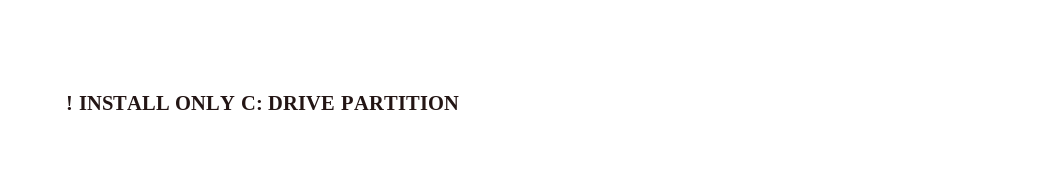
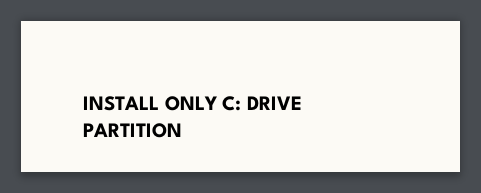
[66,96,73,110] ! -> (83, 103) none

